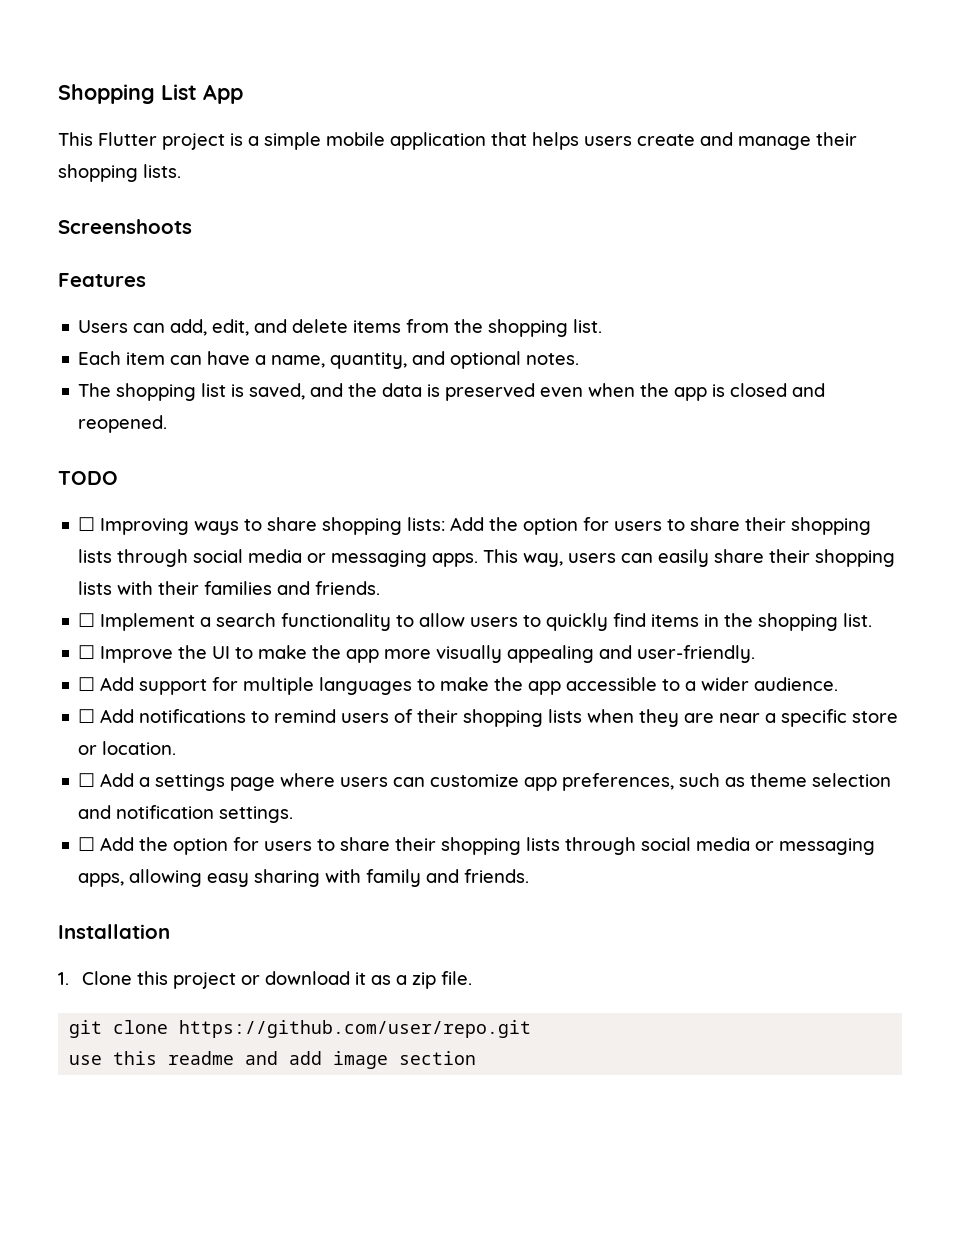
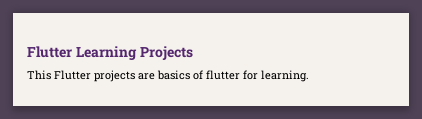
[58,84,243,104] Shopping List App -> [27,46,193,60] Flutter Learning Projects
[162,132,857,150] [58,164,181,182] [58,219,192,234] [58,273,146,287] [78,319,603,337] [78,351,580,369] [78,383,826,401] [78,415,168,433] [58,471,118,485] [78,517,872,535] [78,549,896,567] [78,581,381,595] [78,613,873,631] [78,645,756,663] [78,677,839,695] [78,709,899,727] [78,741,177,755] [78,773,892,791] [78,805,294,823] [78,837,876,855] [78,869,530,887] [58,924,170,939] [58,971,472,989] [69,1020,532,1038] [69,1051,477,1069] project is a simple mobile application that helps users create and manage their shopping lists. // Screenshoots // Features // Users can add, edit, and delete items from the shopping list. // Each item can have a name, quantity, and optional notes. // The shopping list is saved, and the data is preserved even when the app is closed and reopened. // TODO // ☐ Improving ways to share shopping lists: Add the option for users to share their shopping lists through social media or messaging apps. This way, users can easily share their shopping lists with their families and friends. // ☐ Implement a search functionality to allow users to quickly find items in the shopping list. // ☐ Improve the UI to make the app more visually appealing and user-friendly. // ☐ Add support for multiple languages to make the app accessible to a wider audience. // ☐ Add notifications to remind users of their shopping lists when they are near a specific store or location. // ☐ Add a settings page where users can customize app preferences, such as theme selection and notification settings. // ☐ Add the option for users to share their shopping lists through social media or messaging apps, allowing easy sharing with family and friends. // Installation // 1. Clone this project or download it as a zip file. // git clone https://github.com/user/repo.git // use this readme and add image section -> [94,70,309,82] projects are basics of flutter for learning.

